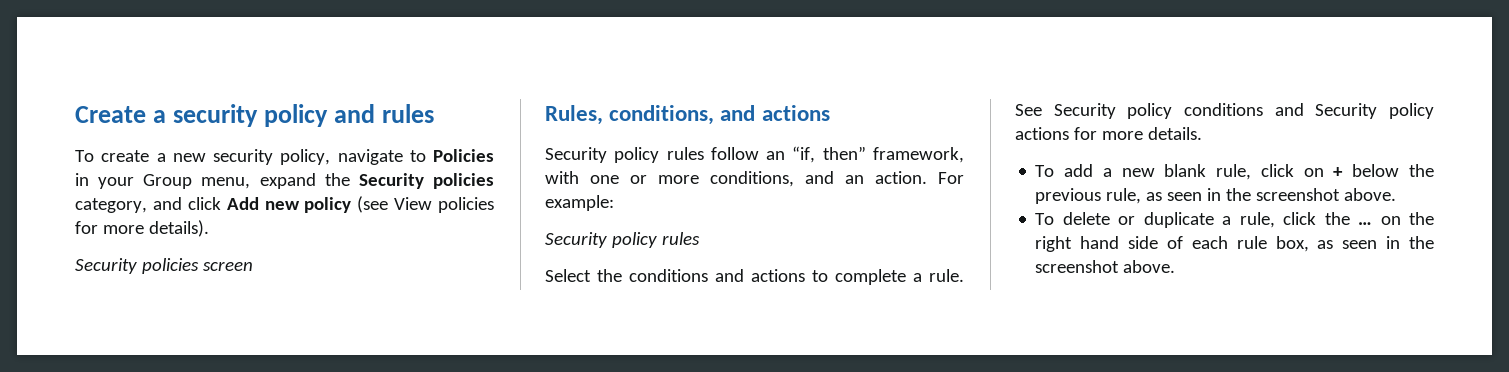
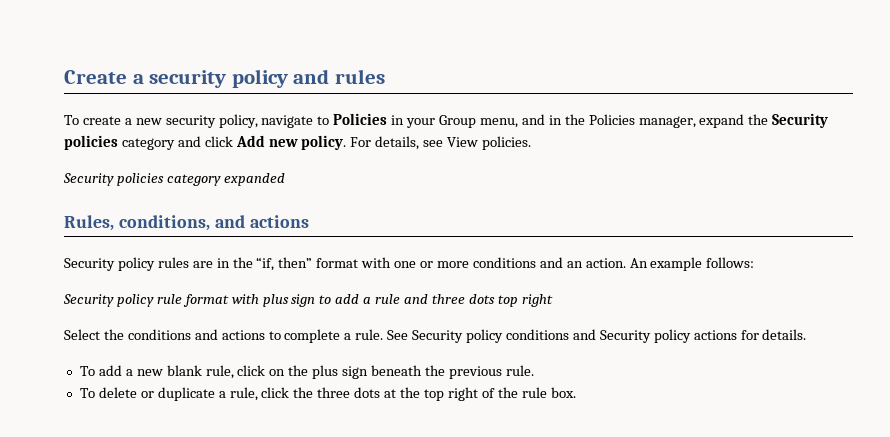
(251, 183) none -> [521,114,696,128] and in the Policies manager,
[75,198,147,213] category, -> [121,138,175,150] category
[304,196,494,213] [75,220,209,237] [75,258,253,274] policy (see View policies for more details). // Security policies screen -> [301,135,532,150] [63,173,285,186] policy. For details, see View policies. // Security policies category expanded
[710,147,786,160] follow an -> [192,257,253,268] are in the
[873,147,964,163] framework, -> [316,258,359,268] format
[710,171,794,187] conditions, -> [472,257,536,268] conditions
[938,172,964,184] [545,195,614,211] [545,232,700,248] For example: // Security policy rules -> [629,257,755,271] [63,294,553,307] An example follows: // Security policy rule format with plus sign to add a rule and three dots top right
[1101,131,1143,140] more -> (759, 335) none
[1333,164,1434,177] [1035,188,1397,204] + below the previous rule, as seen in the screenshot above. -> [288,365,534,379] the plus sign beneath the previous rule.
[1358,212,1434,225] [1035,236,1434,252] [1035,260,1176,273] … on the right hand side of each rule box, as seen in the screenshot above. -> [317,387,576,401] three dots at the top right of the rule box.

